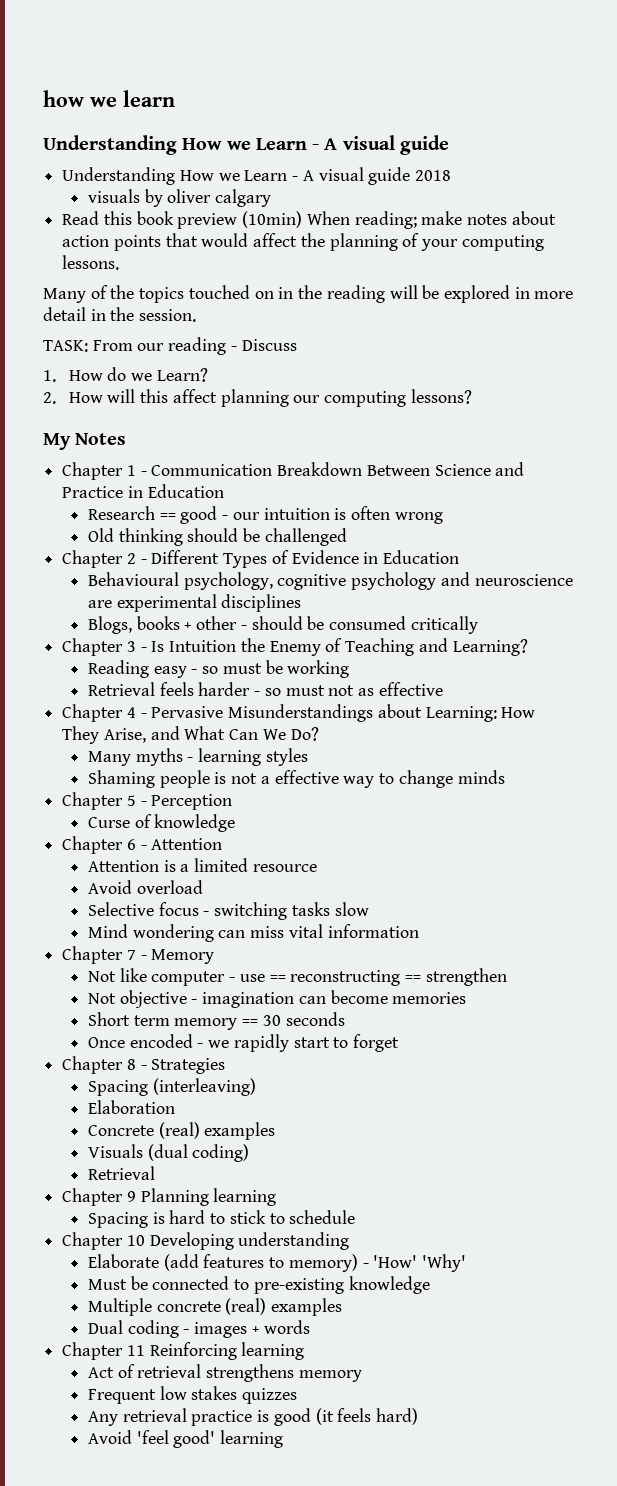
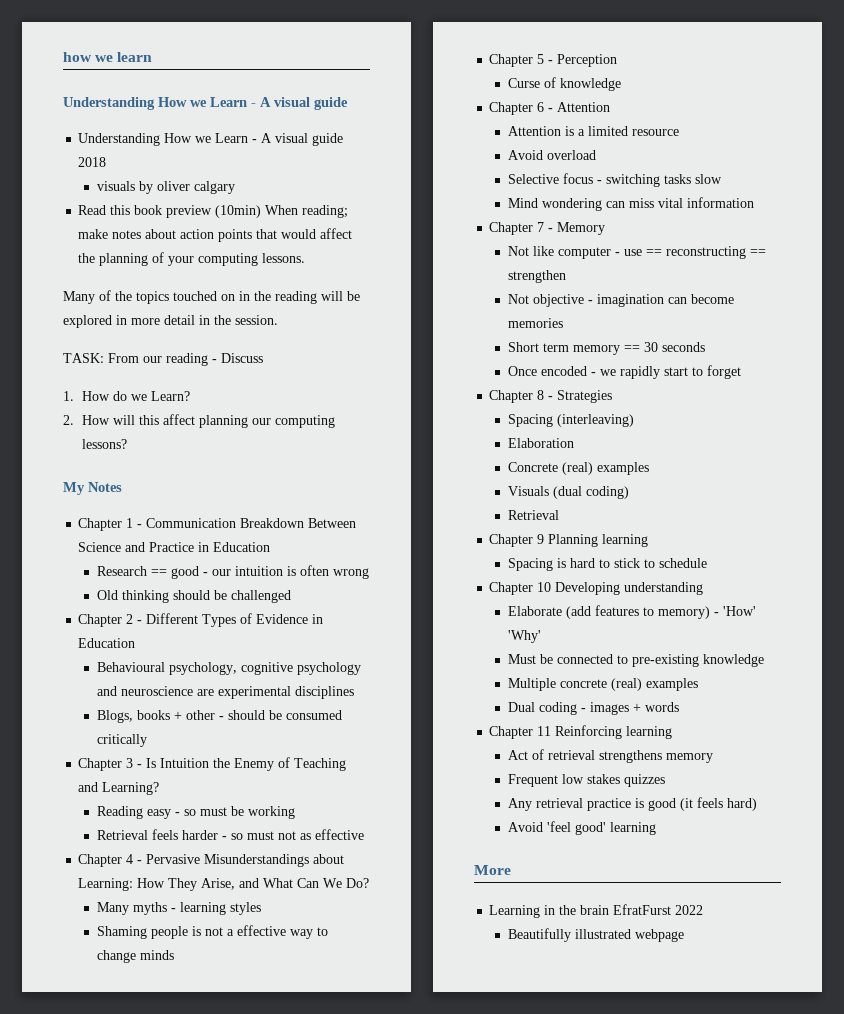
(284, 1439) none -> [474,865,511,875] [489,904,704,918] [508,928,685,942] // More // Learning in the brain EfratFurst 2022 // Beautifully illustrated webpage

